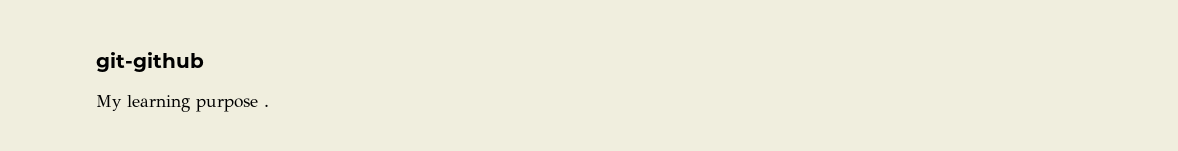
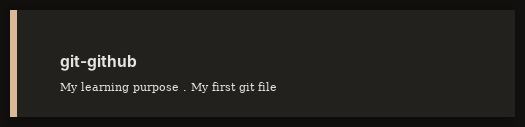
(269, 105) none -> [191,82,277,93] My first git file

